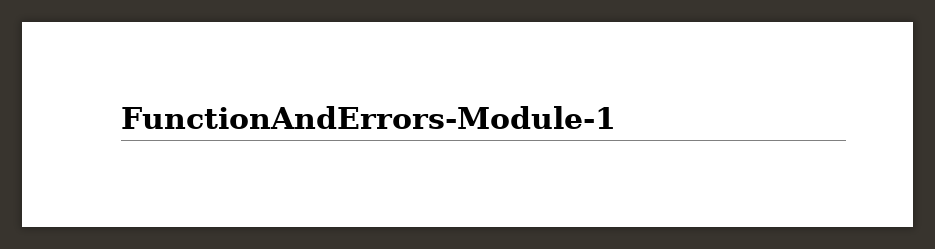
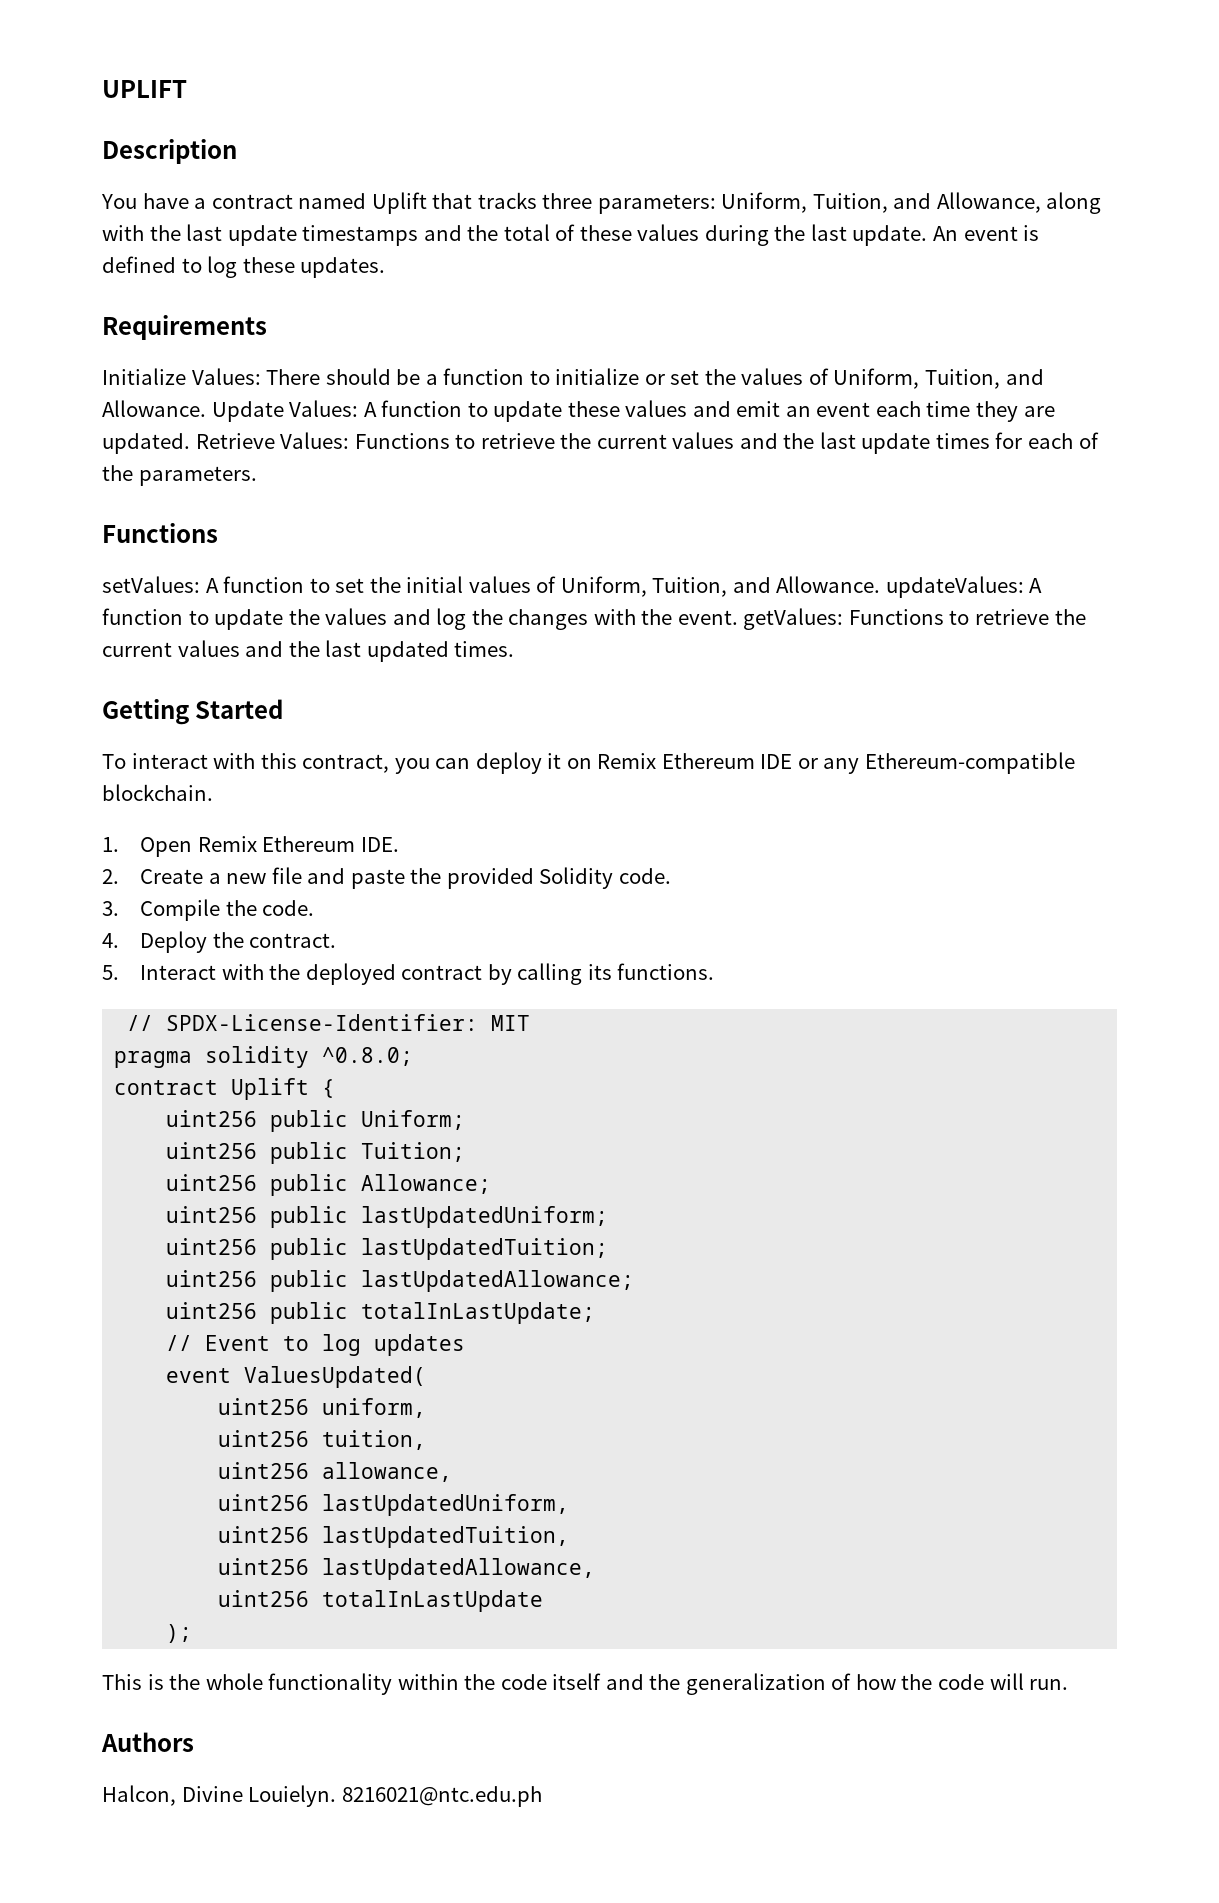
[121,106,616,129] FunctionAndErrors-Module-1 -> [102,80,187,98] [102,139,237,164] [101,192,1102,214] [102,224,1040,246] [102,256,386,278] [102,315,267,340] [102,368,1044,389] [102,400,1055,422] [102,432,1099,454] [102,465,257,486] [102,523,218,543] [102,576,1043,598] [102,608,1086,630] [102,640,515,662] [102,699,284,725] [102,752,1076,774] [102,784,213,801] [102,836,399,857] [102,867,671,889] [102,899,315,921] [102,931,337,953] [102,963,715,985] [127,1014,531,1031] [114,1046,414,1068] [114,1078,336,1100] [166,1110,466,1132] [166,1142,466,1164] [166,1174,492,1196] [166,1206,609,1228] [166,1238,609,1260] [166,1270,635,1292] [166,1302,596,1324] [166,1334,466,1356] [166,1366,427,1388] [218,1398,427,1418] [218,1430,427,1450] [218,1462,453,1482] [218,1494,570,1516] [218,1526,570,1548] [218,1558,596,1580] [218,1590,544,1612] [166,1624,193,1643] [102,1673,1069,1695] [101,1732,194,1752] [102,1785,542,1807] UPLIFT // Description // You have a contract named Uplift that tracks three parameters: Uniform, Tuition, and Allowance, along with the last update timestamps and the total of these values during the last update. An event is defined to log these updates. // Requirements // Initialize Values: There should be a function to initialize or set the values of Uniform, Tuition, and Allowance. Update Values: A function to update these values and emit an event each time they are updated. Retrieve Values: Functions to retrieve the current values and the last update times for each of the parameters. // Functions // setValues: A function to set the initial values of Uniform, Tuition, and Allowance. updateValues: A function to update the values and log the changes with the event. getValues: Functions to retrieve the current values and the last updated times. // Getting Started // To interact with this contract, you can deploy it on Remix Ethereum IDE or any Ethereum-compatible blockchain. // 1. Open Remix Ethereum IDE. // 2. Create a new file and paste the provided Solidity code. // 3. Compile the code. // 4. Deploy the contract. // 5. Interact with the deployed contract by calling its functions. // // SPDX-License-Identifier: MIT // pragma solidity ^0.8.0; // contract Uplift { // uint256 public Uniform; // uint256 public Tuition; // uint256 public Allowance; // uint256 public lastUpdatedUniform; // uint256 public lastUpdatedTuition; // uint256 public lastUpdatedAllowance; // uint256 public totalInLastUpdate; // // Event to log updates // event ValuesUpdated( // uint256 uniform, // uint256 tuition, // uint256 allowance, // uint256 lastUpdatedUniform, // uint256 lastUpdatedTuition, // uint256 lastUpdatedAllowance, // uint256 totalInLastUpdate // ); // This is the whole functionality within the code itself and the generalization of how the code will run. // Authors // Halcon, Divine Louielyn. 8216021@ntc.edu.ph

